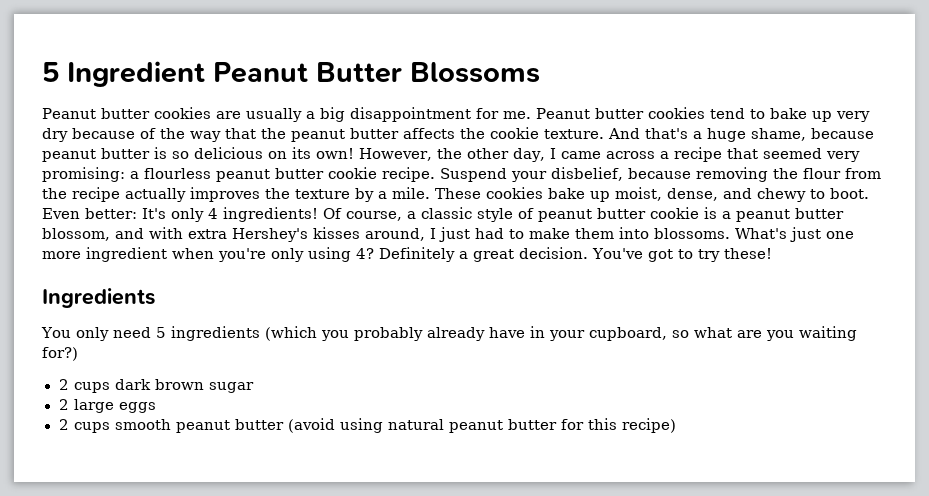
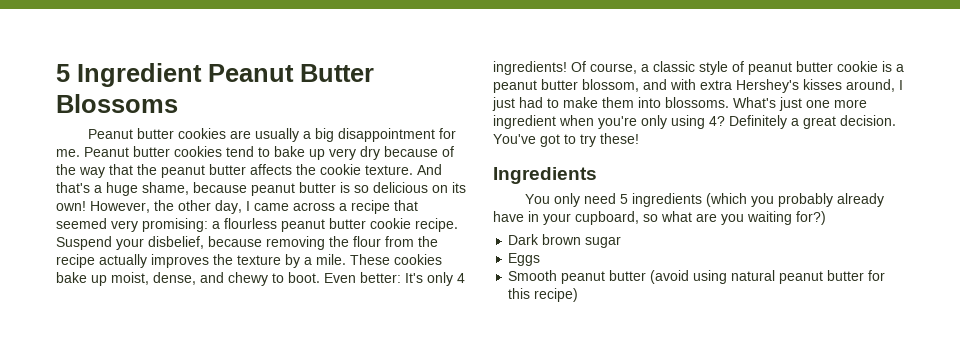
[58,379,151,393] 2 cups dark -> [508,234,540,245] Dark
[58,399,156,413] [58,419,171,433] 2 large eggs // 2 cups smooth -> [508,253,541,266] [508,270,558,281] Eggs // Smooth

